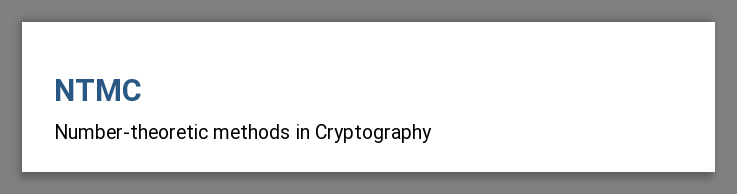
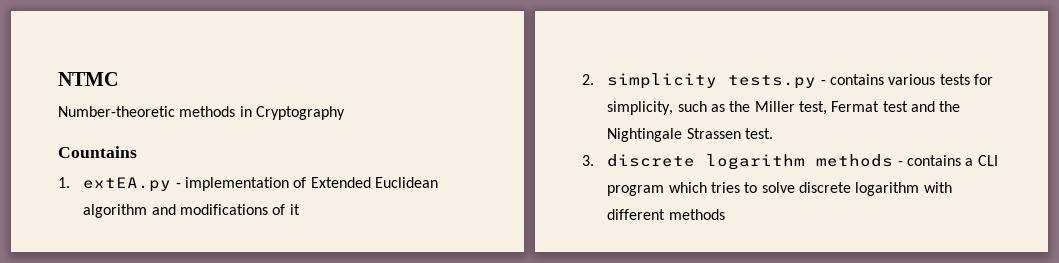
(432, 133) none -> [58,146,137,158] [58,177,438,192] [83,204,300,218] [582,73,993,89] [607,101,961,115] [607,128,773,142] [582,154,998,170] [607,182,952,196] [607,209,725,220] // Countains // 1. extEA.py - implementation of Extended Euclidean algorithm and modifications of it // 2. simplicity tests.py - contains various tests for simplicity, such as the Miller test, Fermat test and the Nightingale Strassen test. // 3. discrete logarithm methods - contains a CLI program which tries to solve discrete logarithm with different methods

